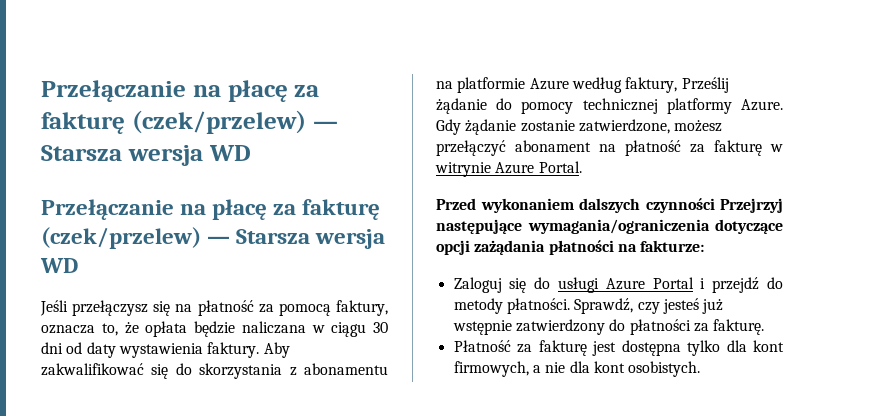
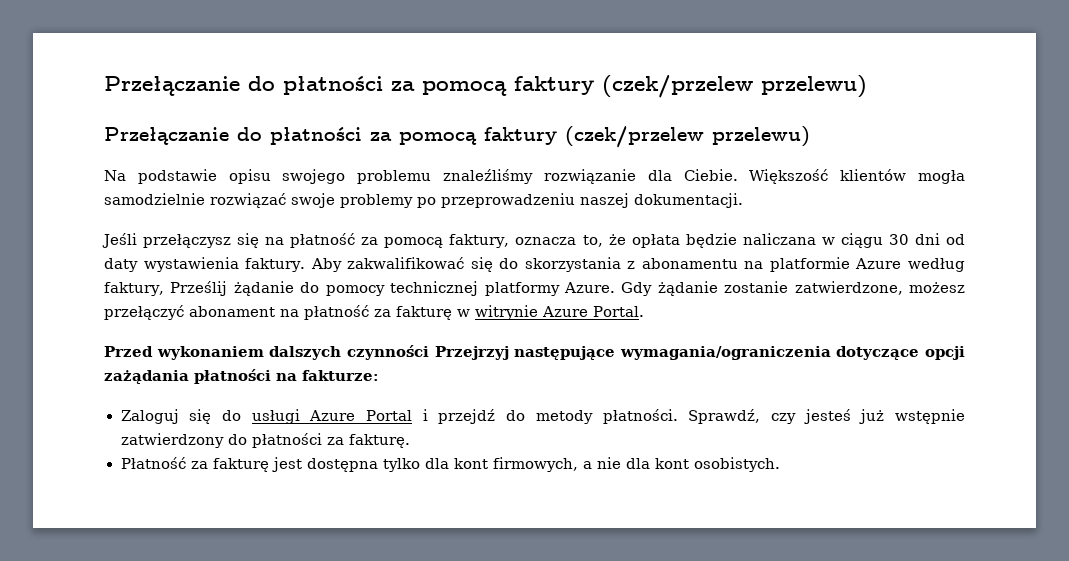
[41,80,320,102] [41,110,338,134] [41,145,251,166] [41,199,381,220] [41,227,386,249] [40,258,78,273] Przełączanie na płacę za fakturę (czek/przelew) — Starsza wersja WD // Przełączanie na płacę za fakturę (czek/przelew) — Starsza wersja WD -> [104,75,867,98] [104,126,810,148] [104,169,966,184] [104,193,743,208] Przełączanie do płatności za pomocą faktury (czek/przelew przelewu) // Przełączanie do płatności za pomocą faktury (czek/przelew przelewu) // Na podstawie opisu swojego problemu znaleźliśmy rozwiązanie dla Ciebie. Większość klientów mogła samodzielnie rozwiązać swoje problemy po przeprowadzeniu naszej dokumentacji.

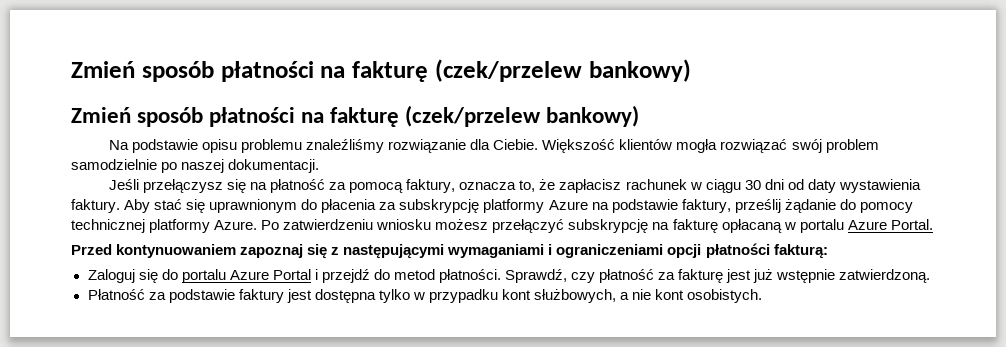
[104,75,867,98] [104,126,810,148] Przełączanie do płatności za pomocą faktury (czek/przelew przelewu) // Przełączanie do płatności za pomocą faktury (czek/przelew przelewu) -> [71,59,691,82] [71,105,640,127] Zmień sposób płatności na fakturę (czek/przelew bankowy) // Zmień sposób płatności na fakturę (czek/przelew bankowy)
[282,169,346,184] swojego -> (237, 146) none
[104,193,575,208] samodzielnie rozwiązać swoje problemy po przeprowadzeniu -> [720,139,879,153] [71,159,178,173] rozwiązać swój problem samodzielnie po
[631,233,816,248] opłata będzie naliczana -> [559,179,687,193] zapłacisz rachunek
[347,257,965,272] [104,281,228,296] zakwalifikować się do skorzystania z abonamentu na platformie Azure według faktury, Prześlij -> [154,199,781,213] stać się uprawnionym do płacenia za subskrypcję platformy Azure na podstawie faktury, prześlij
[621,281,965,296] [104,305,644,320] [104,345,965,360] [104,369,379,384] Gdy żądanie zostanie zatwierdzone, możesz przełączyć abonament na płatność za fakturę w witrynie Azure Portal. // Przed wykonaniem dalszych czynności Przejrzyj następujące wymagania/ograniczenia dotyczące opcji zażądania płatności na fakturze: -> [261,219,933,233] [71,243,828,259] Po zatwierdzeniu wniosku możesz przełączyć subskrypcję na fakturę opłacaną w portalu Azure Portal. // Przed kontynuowaniem zapoznaj się z następującymi wymaganiami i ograniczeniami opcji płatności fakturą:
[251,409,300,424] usługi -> [181,269,226,283] portalu
[535,410,593,424] metody -> [393,269,435,280] metod
[803,409,966,424] [120,433,410,448] jesteś już wstępnie zatwierdzony do płatności za fakturę. -> [599,269,931,283] płatność za fakturę jest już wstępnie zatwierdzoną.
[212,458,269,472] fakturę -> [168,289,284,303] podstawie faktury
[424,457,578,472] dla kont firmowych, -> [412,289,616,303] w przypadku kont służbowych,
[625,458,650,469] dla -> (652, 294) none

